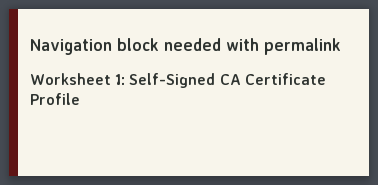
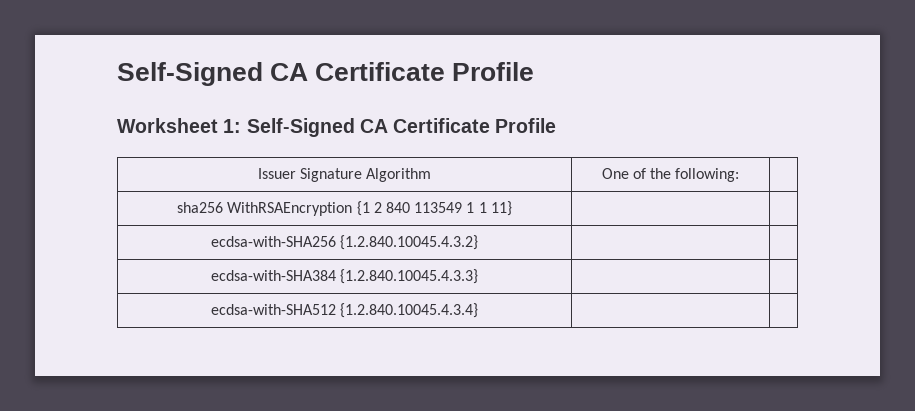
[30,38,341,55] Navigation block needed with permalink -> [117,62,535,86] Self-Signed CA Certificate Profile
(80, 99) none -> [257,168,432,182] [601,168,740,182] [177,201,512,216] [210,235,479,250] [210,269,479,284] [210,303,479,318] // Issuer Signature Algorithm | One of the following: | // sha256 WithRSAEncryption {1 2 840 113549 1 1 11} | | // ecdsa-with-SHA256 {1.2.840.10045.4.3.2} | | // ecdsa-with-SHA384 {1.2.840.10045.4.3.3} | | // ecdsa-with-SHA512 {1.2.840.10045.4.3.4} | |

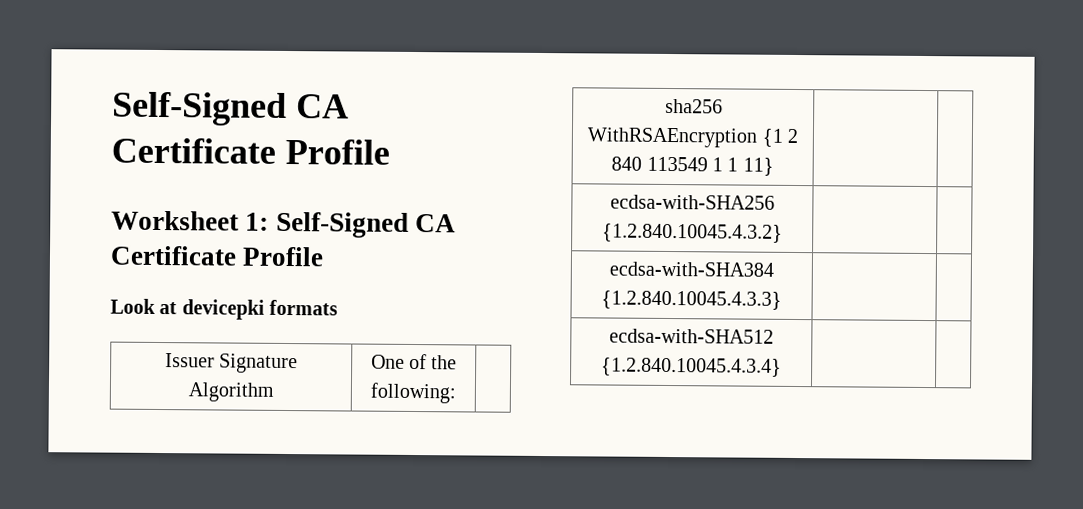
(557, 125) none -> [110,298,339,320] // Look at devicepki formats

